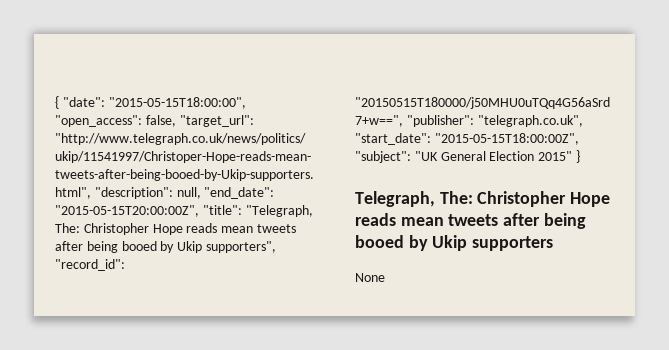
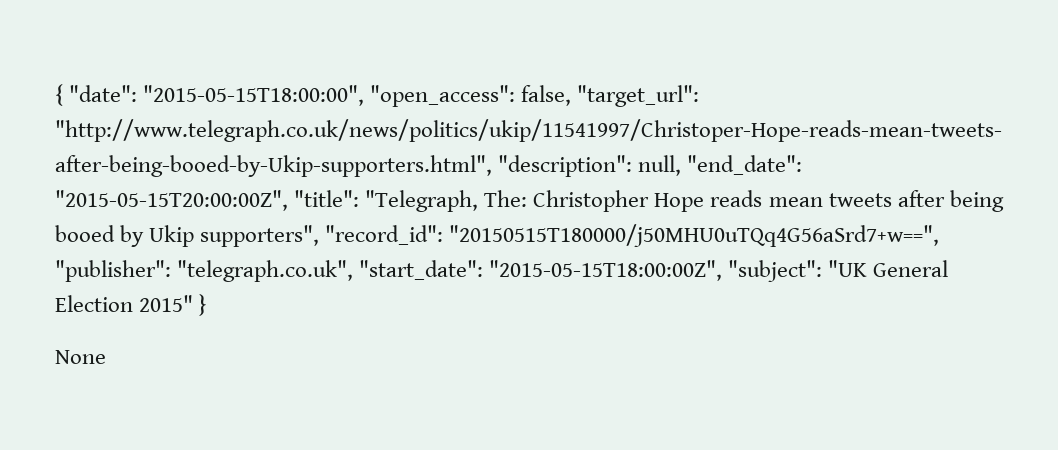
[355,191,611,207] [355,213,586,229] [355,235,554,251] // Telegraph, The: Christopher Hope reads mean tweets after being booed by Ukip supporters -> (208, 305) none

